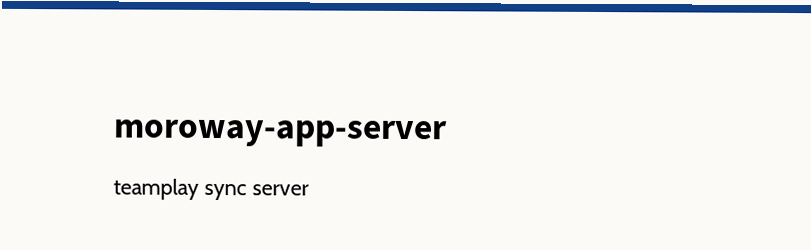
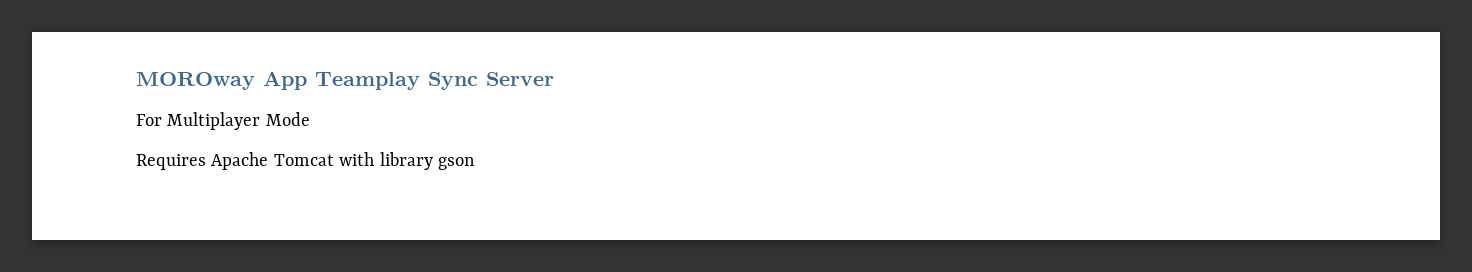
[113,119,448,148] [113,178,309,201] moroway-app-server // teamplay sync server -> [136,71,554,90] [136,112,310,130] [136,152,475,170] MOROway App Teamplay Sync Server // For Multiplayer Mode // Requires Apache Tomcat with library gson

